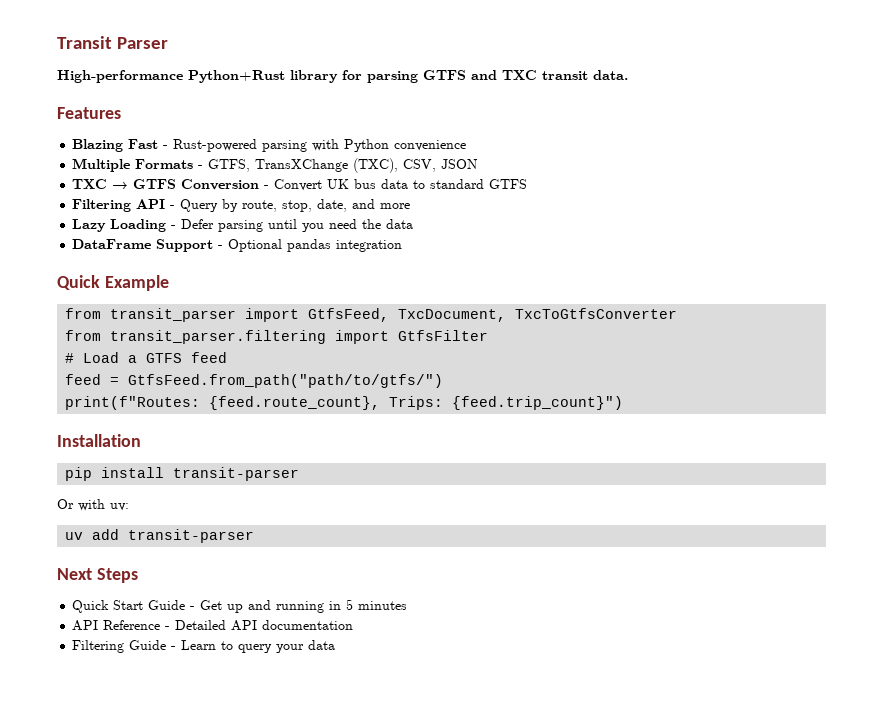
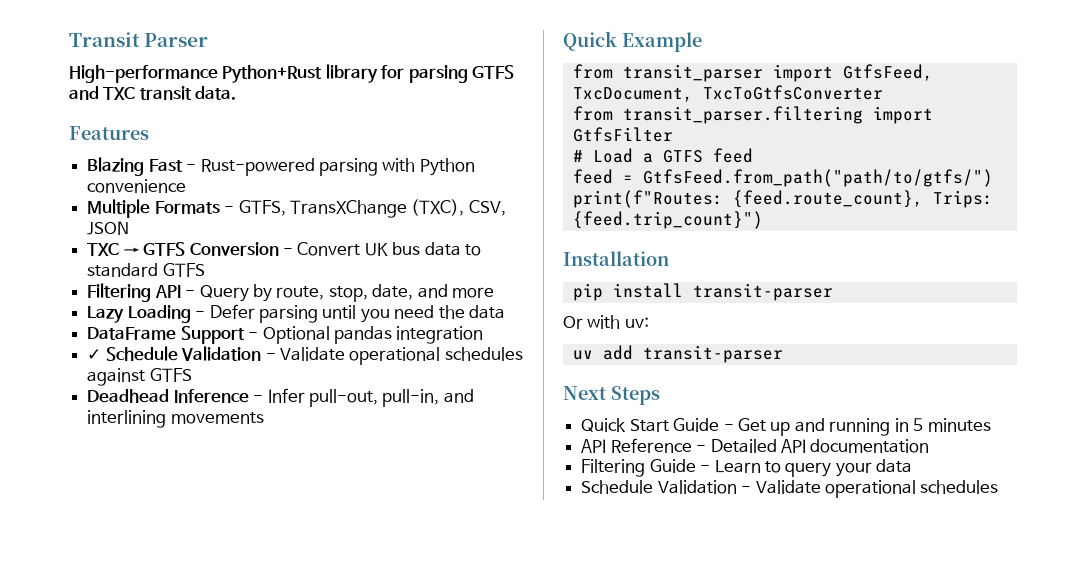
(403, 246) none -> [87,346,523,365] [87,368,192,386] [87,388,474,407] [87,410,264,428] // ✓ Schedule Validation - Validate operational schedules against GTFS // Deadhead Inference - Infer pull-out, pull-in, and interlining movements
(336, 645) none -> [581,480,999,498] // Schedule Validation - Validate operational schedules

